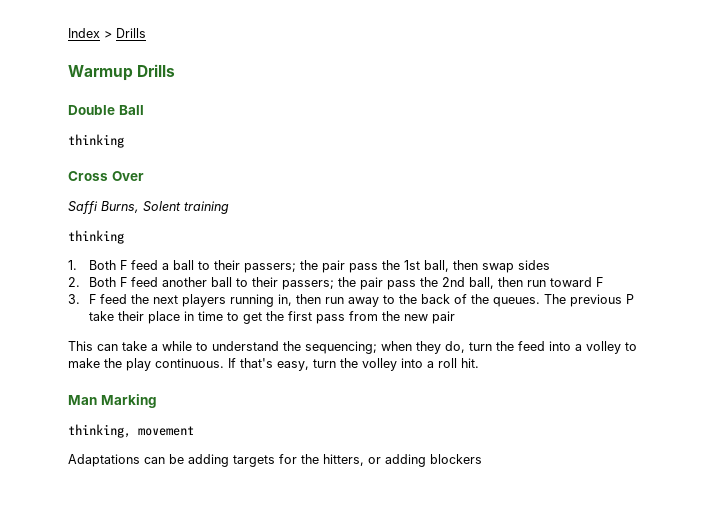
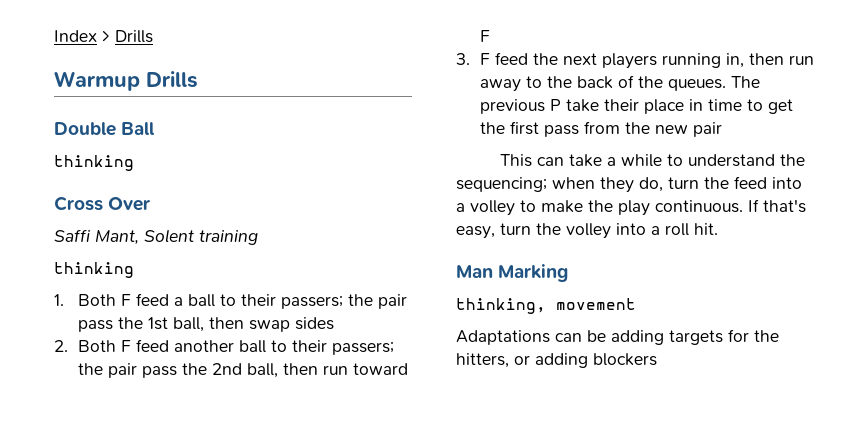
[101,201,139,213] Burns, -> [95,230,139,245] Mant,

